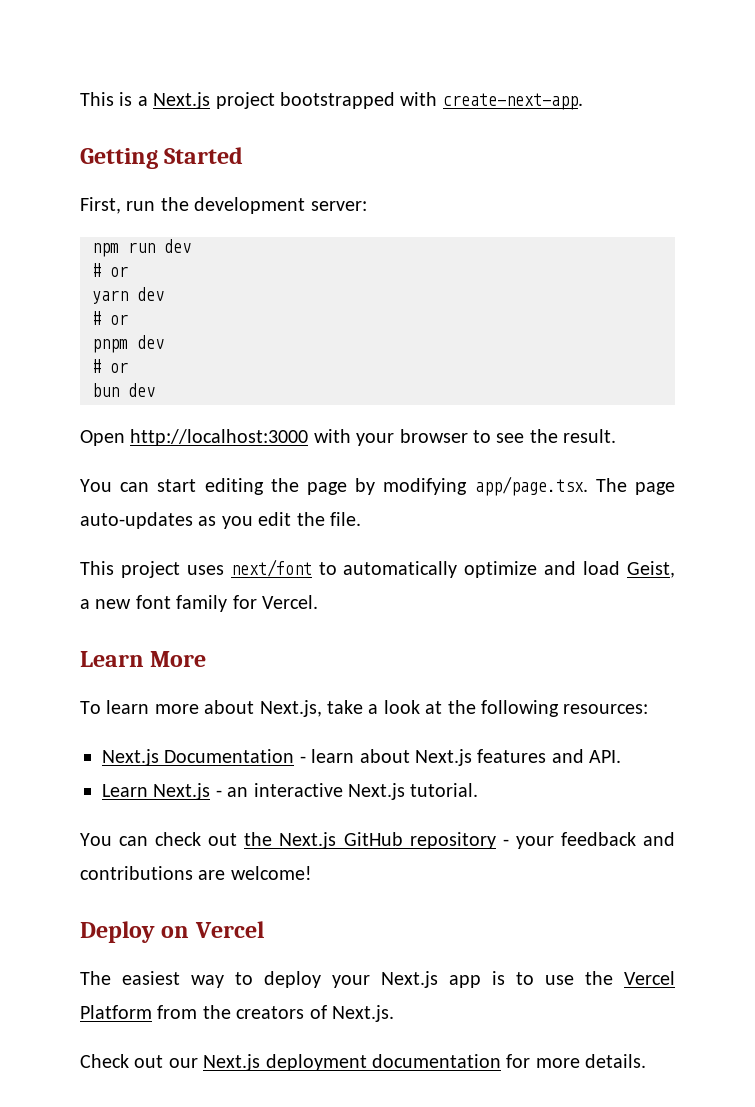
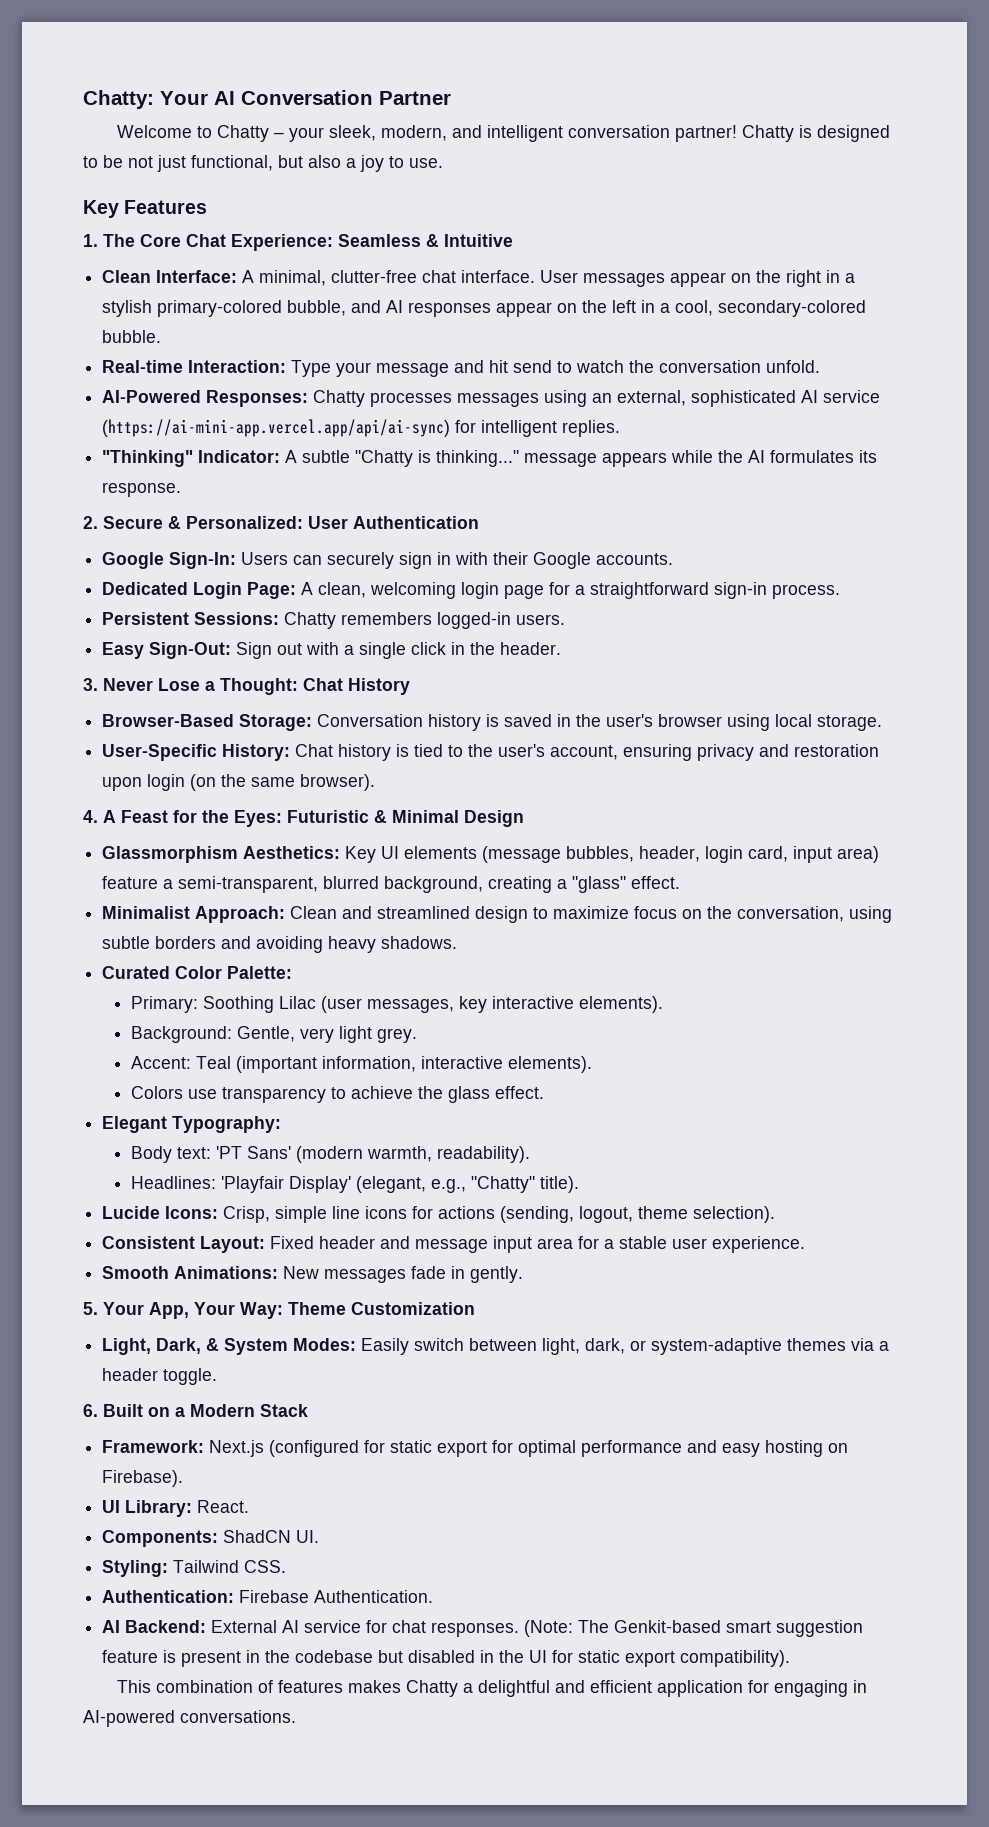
[80,92,583,110] [80,147,244,169] [80,197,367,214] [92,239,191,257] [92,263,128,277] [92,287,164,304] [92,311,128,325] [92,335,164,353] [92,359,128,373] [92,383,155,397] [80,429,617,446] [80,476,675,496] [80,512,361,529] [80,559,676,578] [80,595,318,612] [80,651,207,667] [80,700,649,717] [102,749,622,766] [102,783,479,800] [80,832,676,849] [80,866,312,880] [80,921,264,943] [80,971,675,988] [80,1005,394,1022] [80,1054,647,1071] This is a Next.js project bootstrapped with create-next-app. // Getting Started // First, run the development server: // npm run dev // # or // yarn dev // # or // pnpm dev // # or // bun dev // Open http://localhost:3000 with your browser to see the result. // You can start editing the page by modifying app/page.tsx. The page auto-updates as you edit the file. // This project uses next/font to automatically optimize and load Geist, a new font family for Vercel. // Learn More // To learn more about Next.js, take a look at the following resources: // Next.js Documentation - learn about Next.js features and API. // Learn Next.js - an interactive Next.js tutorial. // You can check out the Next.js GitHub repository - your feedback and contributions are welcome! // Deploy on Vercel // The easiest way to deploy your Next.js app is to use the Vercel Platform from the creators of Next.js. // Check out our Next.js deployment documentation for more details. -> [83,90,451,109] [116,125,890,142] [83,155,443,172] [83,200,208,218] [83,234,513,251] [102,270,856,287] [102,300,867,317] [102,330,162,343] [102,360,821,377] [102,390,881,407] [102,419,621,437] [102,450,878,467] [102,482,182,497] [83,516,479,529] [102,552,674,569] [102,582,841,599] [102,612,566,629] [102,642,562,659] [83,678,410,695] [102,714,883,731] [102,744,880,761] [102,774,376,791] [83,810,524,827] [102,846,880,863] [102,876,681,893] [102,906,893,923] [102,936,458,953] [102,966,293,979] [130,996,663,1013] [130,1026,417,1043] [130,1056,592,1073] [130,1086,544,1103] [102,1116,282,1133] [130,1146,530,1163] [130,1176,579,1193] [102,1206,776,1223] [102,1236,806,1253] [102,1266,524,1283] [83,1302,475,1319] [102,1338,890,1355] [102,1368,218,1385] [83,1404,308,1417] [102,1440,849,1457] [102,1470,184,1487] [102,1500,250,1517] [102,1530,320,1547] [102,1560,287,1577] [102,1590,434,1603] [102,1620,864,1637] [102,1650,791,1667] [116,1680,867,1697] [83,1710,296,1727] Chatty: Your AI Conversation Partner // Welcome to Chatty – your sleek, modern, and intelligent conversation partner! Chatty is designed to be not just functional, but also a joy to use. // Key Features // 1. The Core Chat Experience: Seamless & Intuitive // Clean Interface: A minimal, clutter-free chat interface. User messages appear on the right in a stylish primary-colored bubble, and AI responses appear on the left in a cool, secondary-colored bubble. // Real-time Interaction: Type your message and hit send to watch the conversation unfold. // AI-Powered Responses: Chatty processes messages using an external, sophisticated AI service (https://ai-mini-app.vercel.app/api/ai-sync) for intelligent replies. // "Thinking" Indicator: A subtle "Chatty is thinking..." message appears while the AI formulates its response. // 2. Secure & Personalized: User Authentication // Google Sign-In: Users can securely sign in with their Google accounts. // Dedicated Login Page: A clean, welcoming login page for a straightforward sign-in process. // Persistent Sessions: Chatty remembers logged-in users. // Easy Sign-Out: Sign out with a single click in the header. // 3. Never Lose a Thought: Chat History // Browser-Based Storage: Conversation history is saved in the user's browser using local storage. // User-Specific History: Chat history is tied to the user's account, ensuring privacy and restoration upon login (on the same browser). // 4. A Feast for the Eyes: Futuristic & Minimal Design // Glassmorphism Aesthetics: Key UI elements (message bubbles, header, login card, input area) feature a semi-transparent, blurred background, creating a "glass" effect. // Minimalist Approach: Clean and streamlined design to maximize focus on the conversation, using subtle borders and avoiding heavy shadows. // Curated Color Palette: // Primary: Soothing Lilac (user messages, key interactive elements). // Background: Gentle, very light grey. // Accent: Teal (important information, interactive elements). // Colors use transparency to achieve the glass effect. // Elegant Typography: // Body text: 'PT Sans' (modern warmth, readability). // Headlines: 'Playfair Display' (elegant, e.g., "Chatty" title). // Lucide Icons: Crisp, simple line icons for actions (sending, logout, theme selection). // Consistent Layout: Fixed header and message input area for a stable user experience. // Smooth Animations: New messages fade in gently. // 5. Your App, Your Way: Theme Customization // Light, Dark, & System Modes: Easily switch between light, dark, or system-adaptive themes via a header toggle. // 6. Built on a Modern Stack // Framework: Next.js (configured for static export for optimal performance and easy hosting on Firebase). // UI Library: React. // Components: ShadCN UI. // Styling: Tailwind CSS. // Authentication: Firebase Authentication. // AI Backend: External AI service for chat responses. (Note: The Genkit-based smart suggestion feature is present in the codebase but disabled in the UI for static export compatibility). // This combination of features makes Chatty a delightful and efficient application for engaging in AI-powered conversations.

